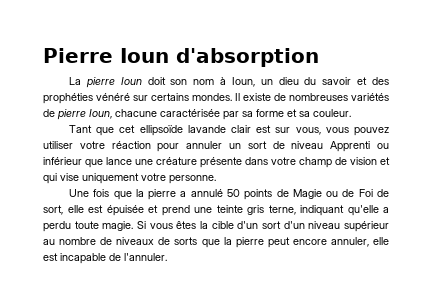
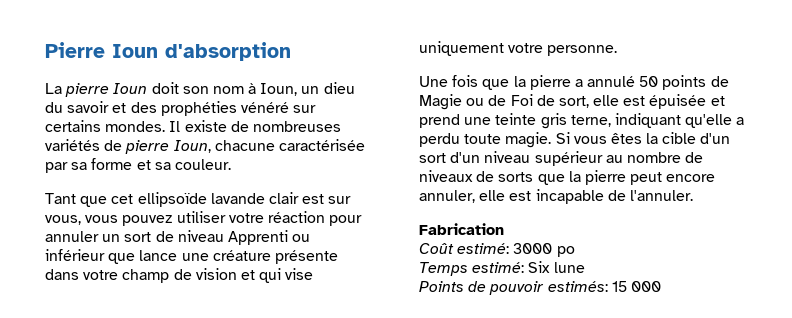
(167, 257) none -> [419,223,504,235] [419,243,575,257] [419,261,585,276] [419,281,661,295] // Fabrication // Coût estimé: 3000 po // Temps estimé: Six lune // Points de pouvoir estimés: 15 000

